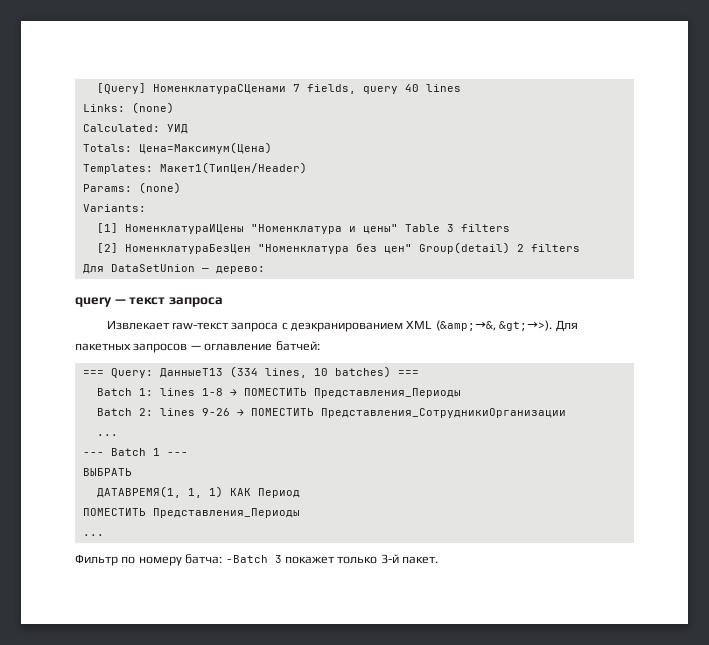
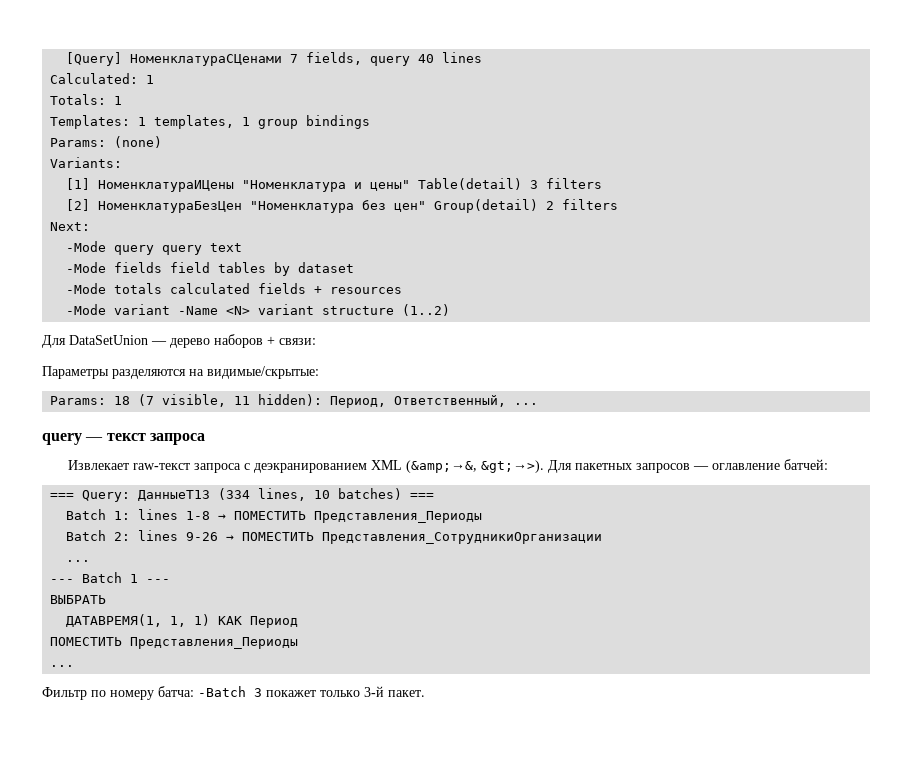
[82,102,174,114] // Links: (none) -> (483, 57) none
[166,124,188,134] УИД -> [146,75,155,84] 1
[138,142,272,154] Цена=Максимум(Цена) -> [114,96,123,105] 1
[159,162,307,174] Макет1(ТипЦен/Header) -> [138,115,371,129] 1 templates, 1 group bindings
[404,224,440,232] Table -> [418,178,523,190] Table(detail)
[82,264,265,274] Для DataSetUnion — дерево: -> [50,222,91,231] [66,241,243,255] [66,262,355,276] [66,283,403,294] [66,304,451,316] [42,334,316,348] [42,366,319,379] [50,394,539,408] Next: // -Mode query query text // -Mode fields field tables by dataset // -Mode totals calculated fields + resources // -Mode variant -Name <N> variant structure (1..2) // Для DataSetUnion — дерево наборов + связи: // Параметры разделяются на видимые/скрытые: // Params: 18 (7 visible, 11 hidden): Период, Ответственный, ...

